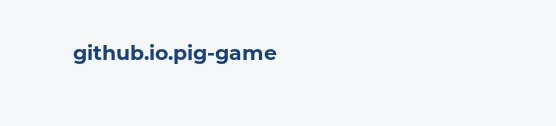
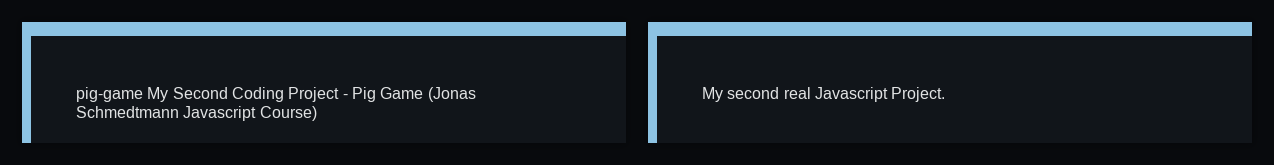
[73,44,277,64] github.io.pig-game -> [76,87,476,102] [76,106,317,121] [702,87,946,102] pig-game My Second Coding Project - Pig Game (Jonas Schmedtmann Javascript Course) // My second real Javascript Project.

